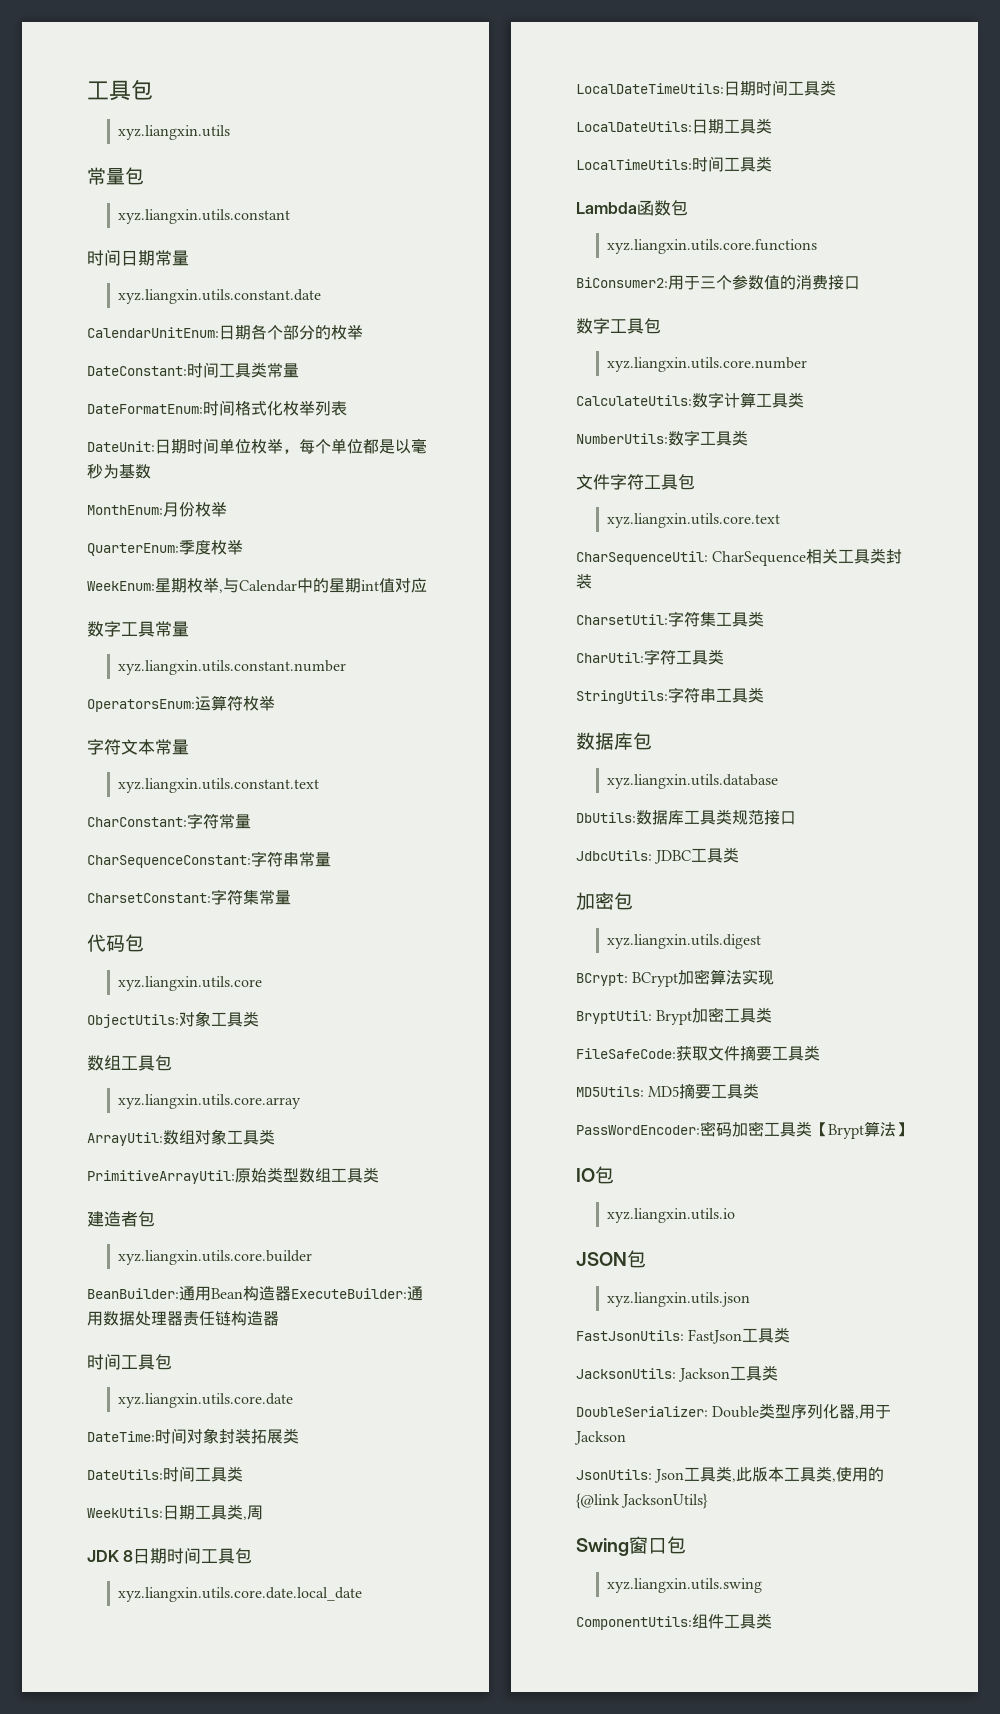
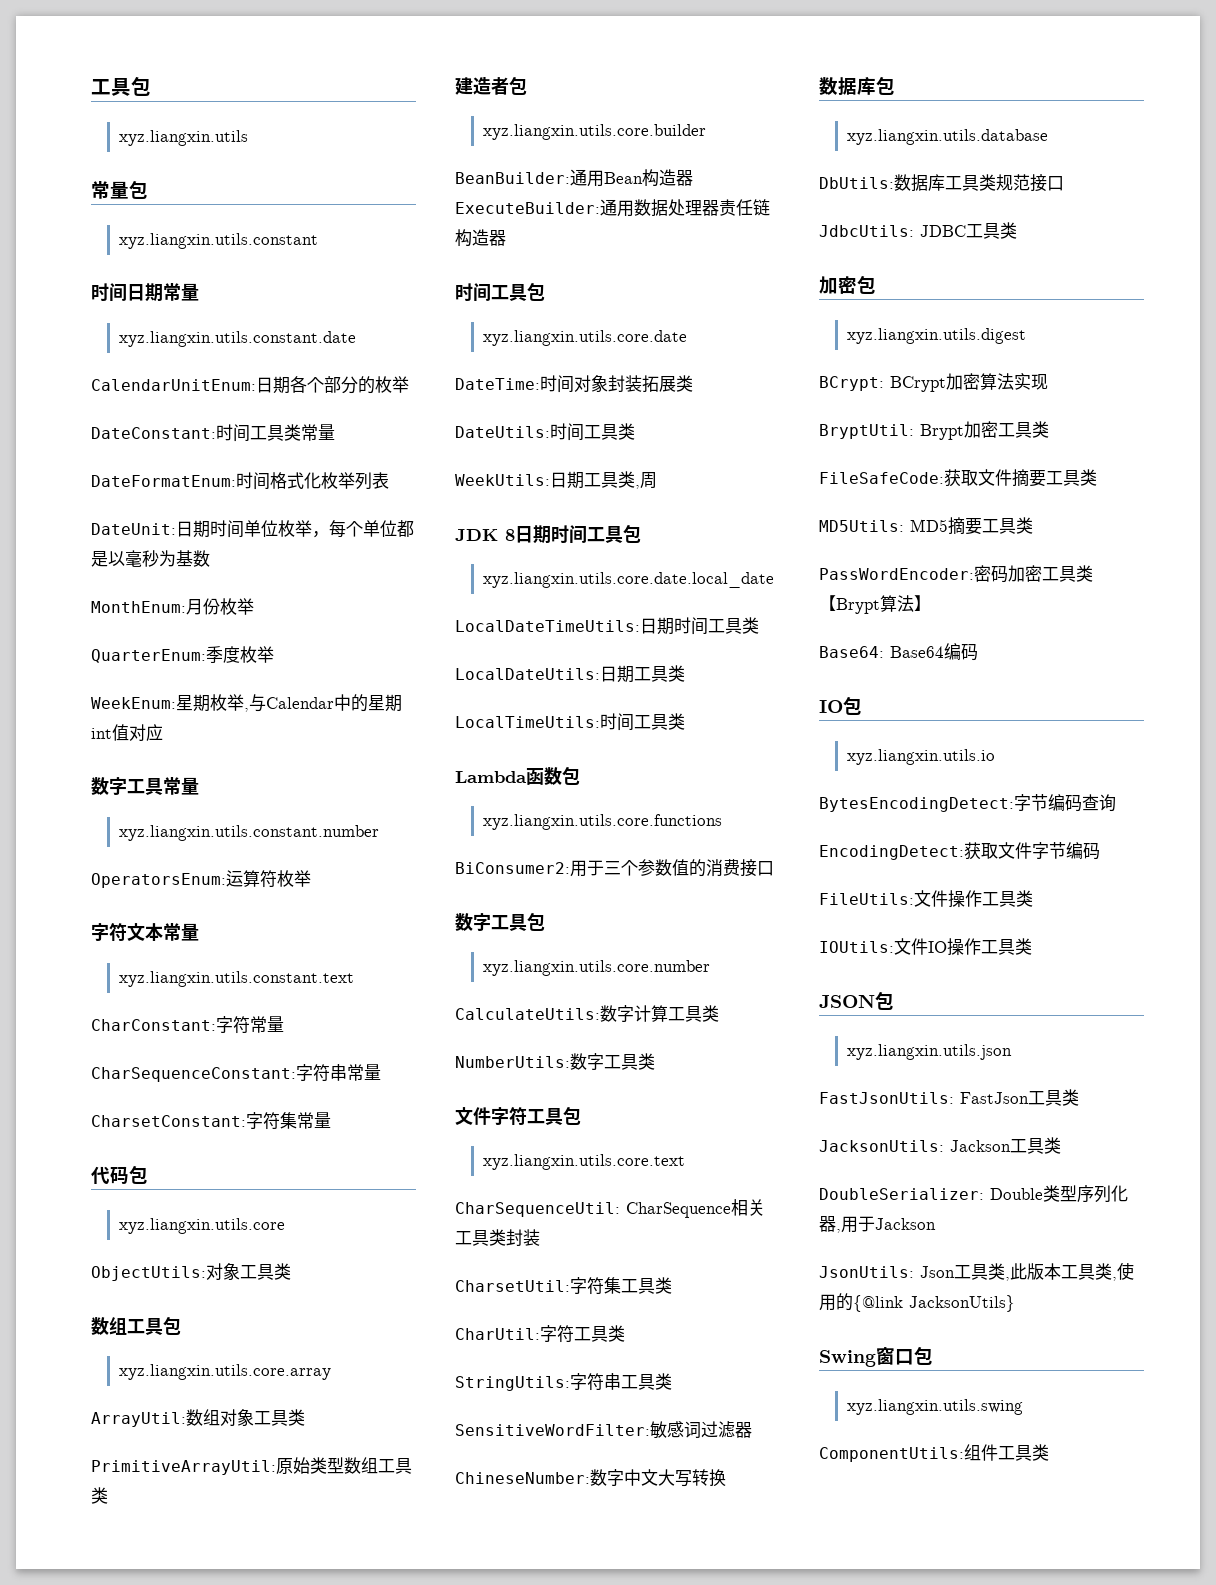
(764, 695) none -> [455,1421,752,1439] [455,1469,726,1487] // SensitiveWordFilter:敏感词过滤器 // ChineseNumber:数字中文大写转换
(912, 1129) none -> [819,643,978,661] // Base64: Base64编码
(736, 1215) none -> [819,794,1116,812] [819,842,1100,860] [819,890,1033,908] [819,938,1032,956] // BytesEncodingDetect:字节编码查询 // EncodingDetect:获取文件字节编码 // FileUtils:文件操作工具类 // IOUtils:文件IO操作工具类

